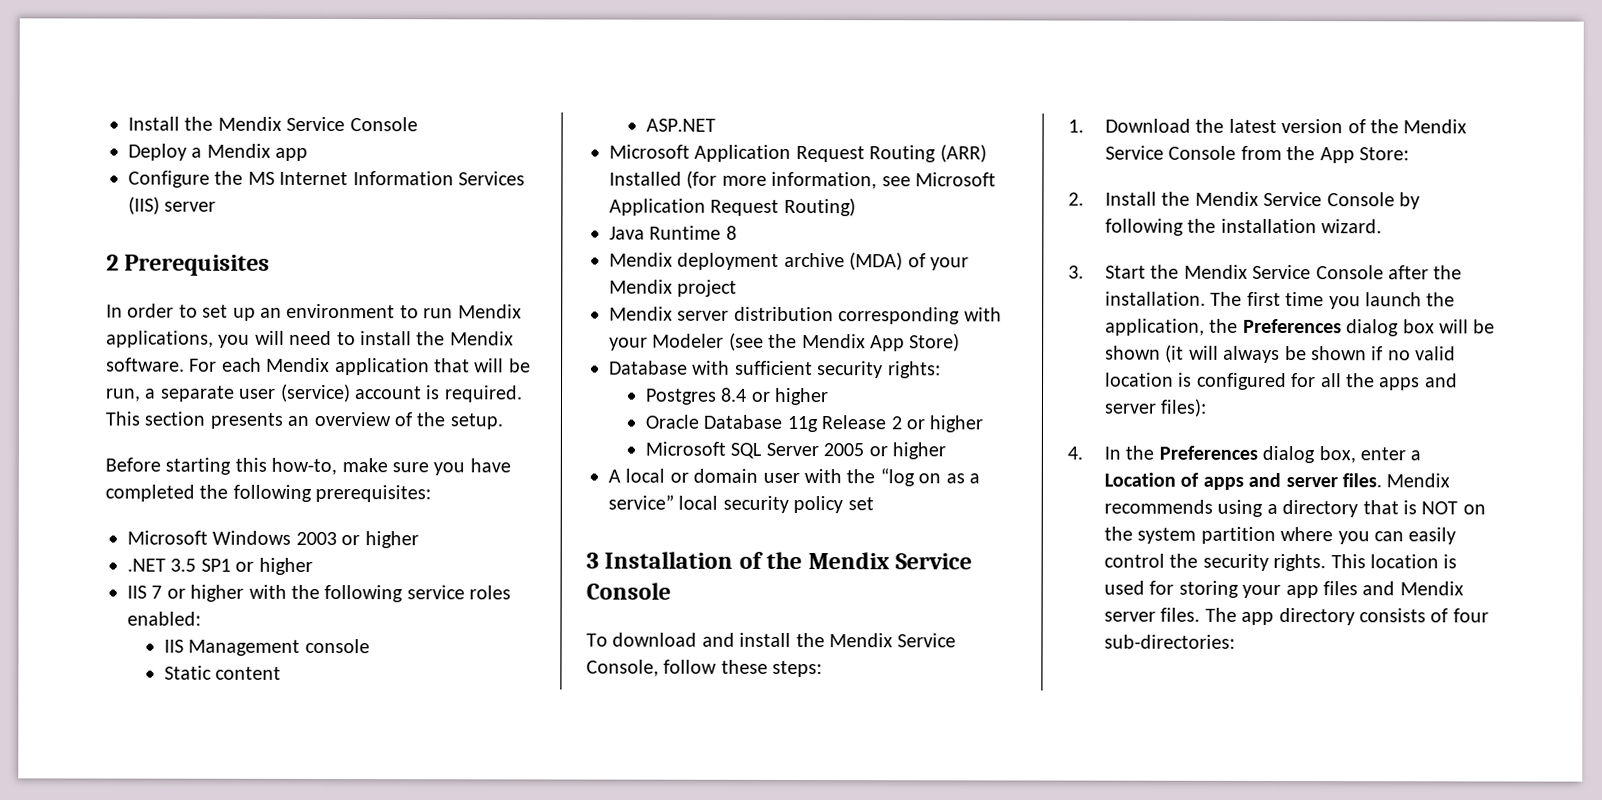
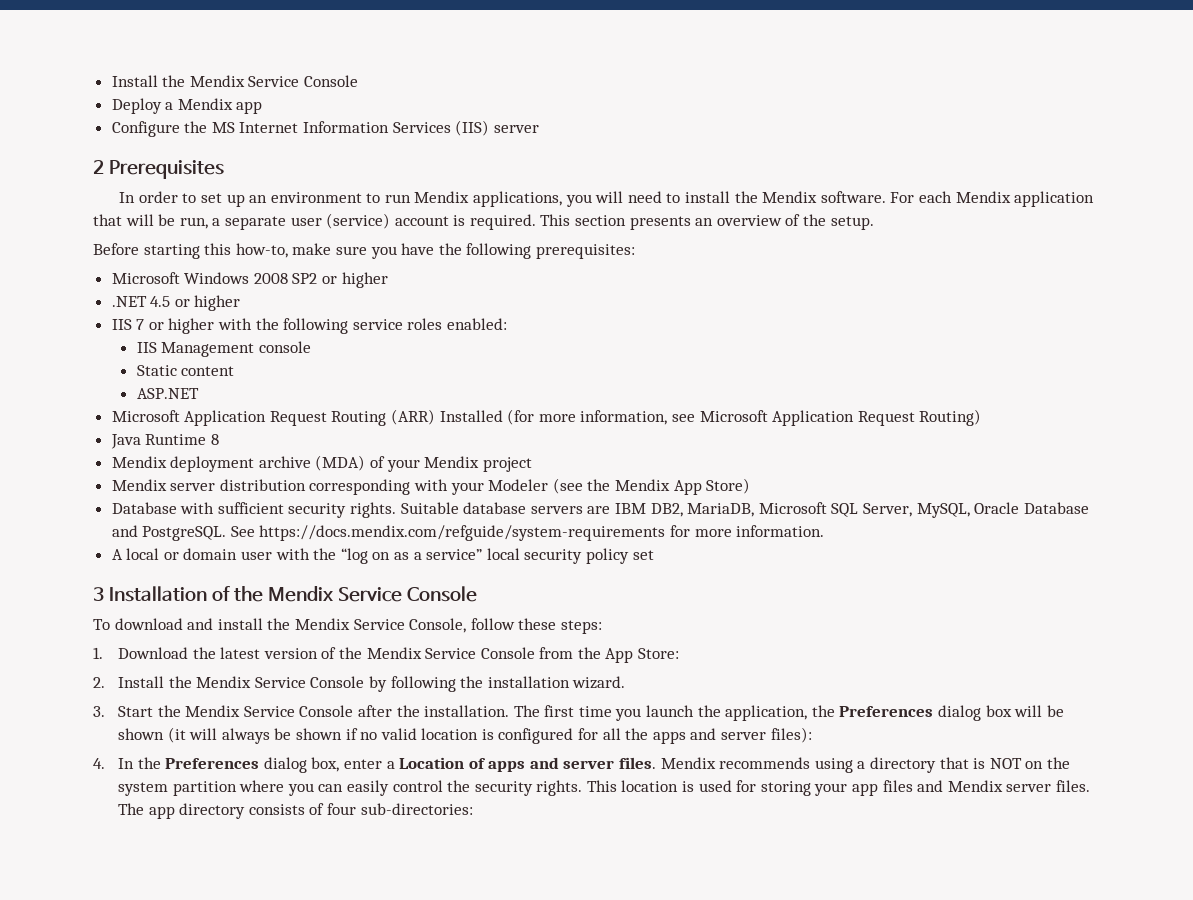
[105,484,195,502] completed -> (435, 249) none
[295,531,337,546] 2003 -> [253,273,318,284] 2008 SP2
[170,558,231,572] 3.5 SP1 -> [150,296,171,307] 4.5
[887,361,941,379] [644,387,830,406] [644,414,984,433] [644,441,946,460] rights: // Postgres 8.4 or higher // Oracle Database 11g Release 2 or higher // Microsoft SQL Server 2005 or higher -> [350,502,1089,518] [111,525,825,541] rights. Suitable database servers are IBM DB2, MariaDB, Microsoft SQL Server, MySQL, Oracle Database and PostgreSQL. See https://docs.mendix.com/refguide/system-requirements for more information.

